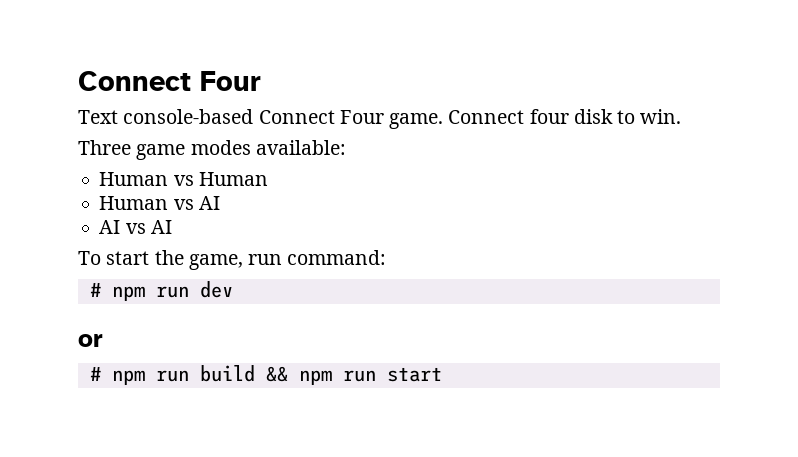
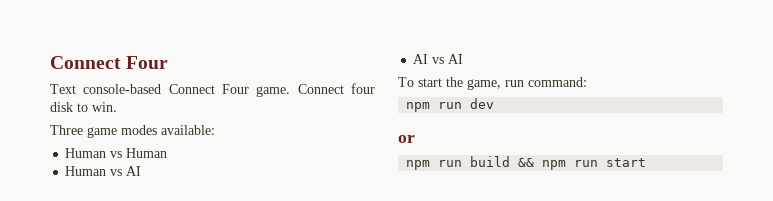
[89,283,101,297] # -> (587, 82) none
[89,367,101,381] # -> (415, 139) none

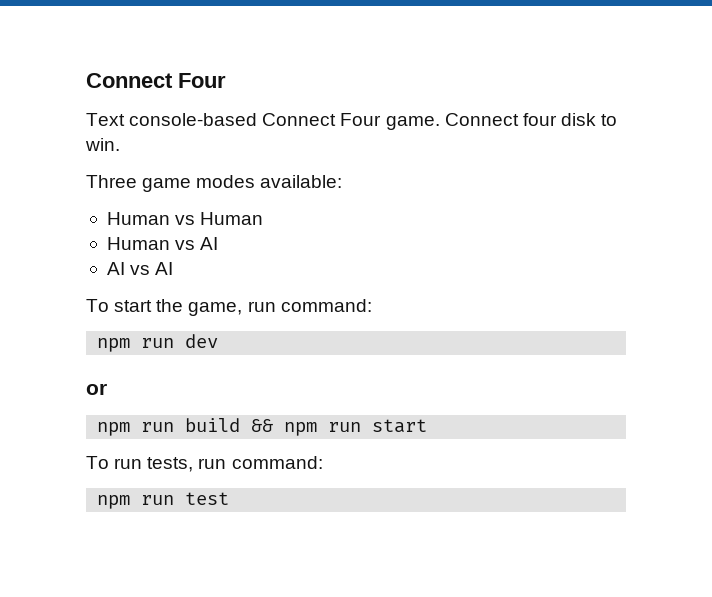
(647, 162) none -> [86,456,323,472] [97,492,230,509] // To run tests, run command: // npm run test

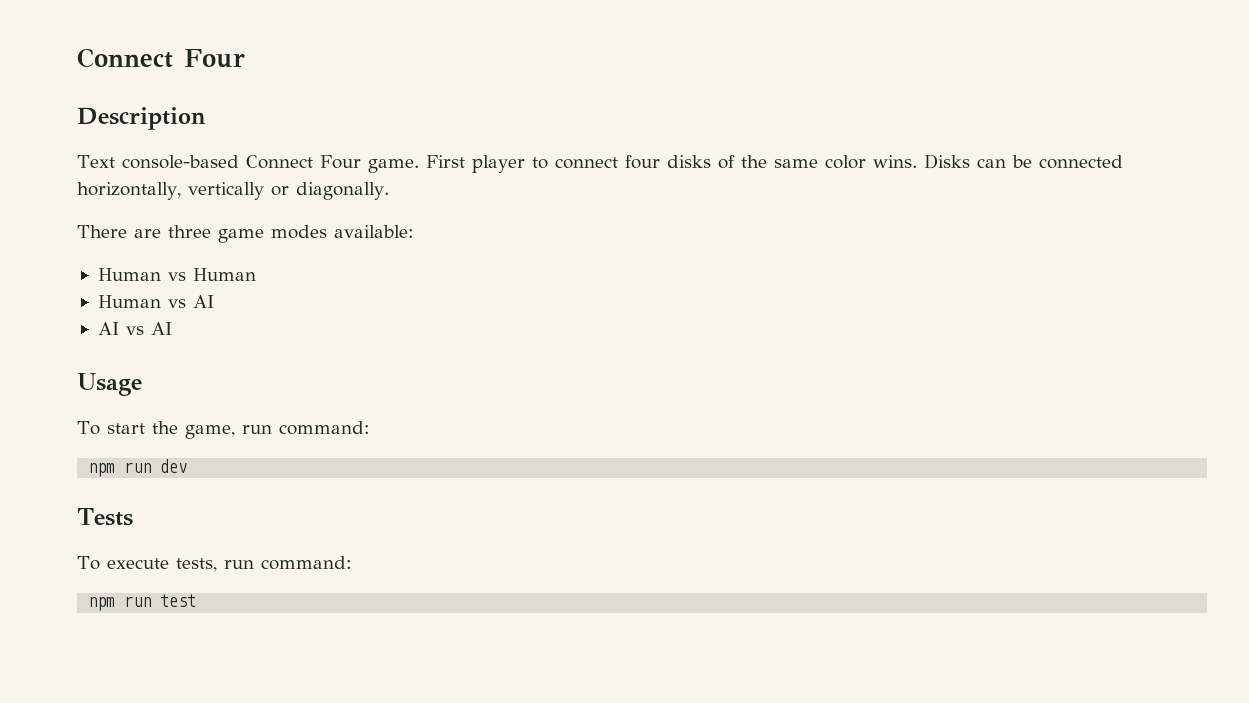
[86,73,226,88] Connect Four -> [77,48,245,68] [77,107,206,130] Connect Four // Description
[444,113,618,126] [85,138,120,151] [86,175,137,188] Connect four disk to win. // Three -> [425,154,1123,173] [77,182,389,200] [77,225,211,238] First player to connect four disks of the same color wins. Disks can be connected horizontally, vertically or diagonally. // There are three
(174, 268) none -> [77,373,142,396] // Usage
[86,383,107,395] [97,418,428,436] [86,456,143,469] or // npm run build && npm run start // To run -> [77,508,133,526] [77,556,169,570] Tests // To execute

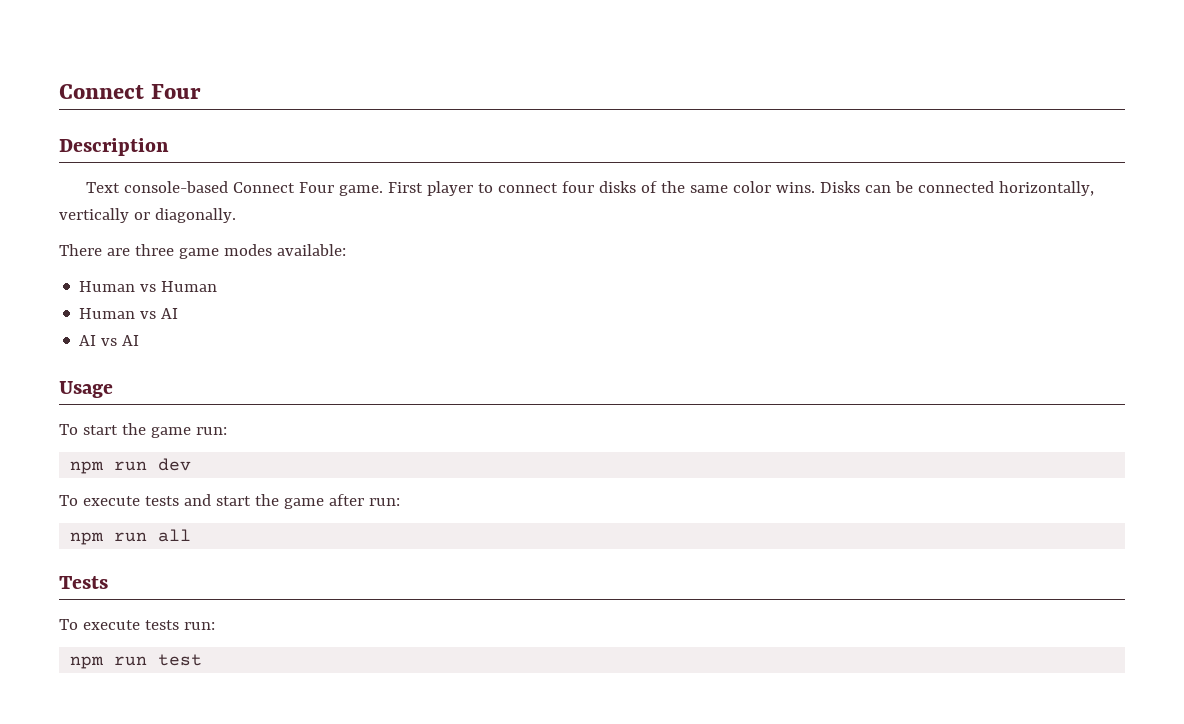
[184,421,370,439] game, run command: -> [150,427,227,438] game run:
(188, 466) none -> [59,494,400,509] [70,529,192,545] // To execute tests and start the game after run: // npm run all
[175,556,352,572] tests, run command: -> [144,620,215,630] tests run:

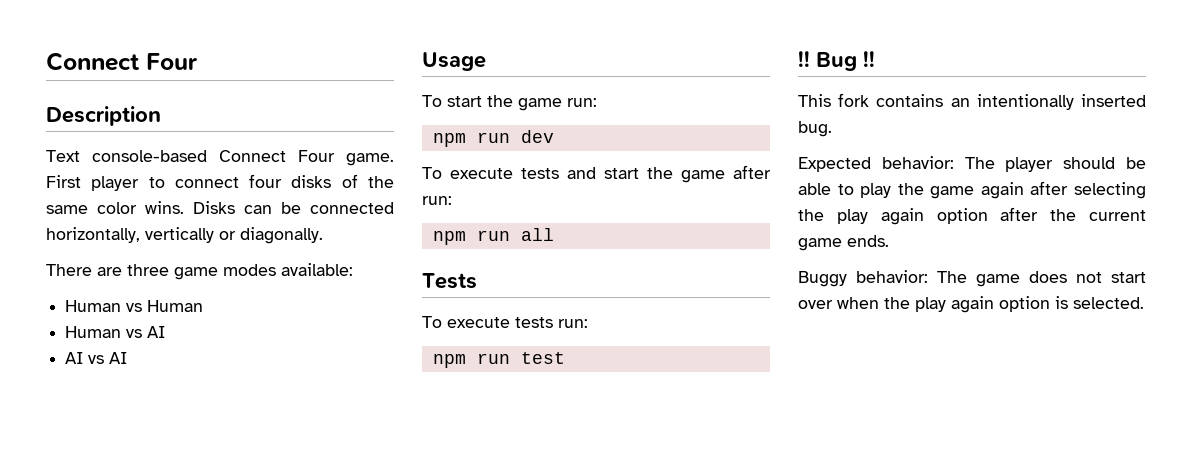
(203, 660) none -> [798,51,875,71] [798,93,1146,110] [798,121,832,137] [798,156,1146,172] [798,181,1146,199] [798,207,1146,225] [798,235,889,251] [798,270,1146,287] [798,296,1144,313] // !! Bug !! // This fork contains an intentionally inserted bug. // Expected behavior: The player should be able to play the game again after selecting the play again option after the current game ends. // Buggy behavior: The game does not start over when the play again option is selected.

